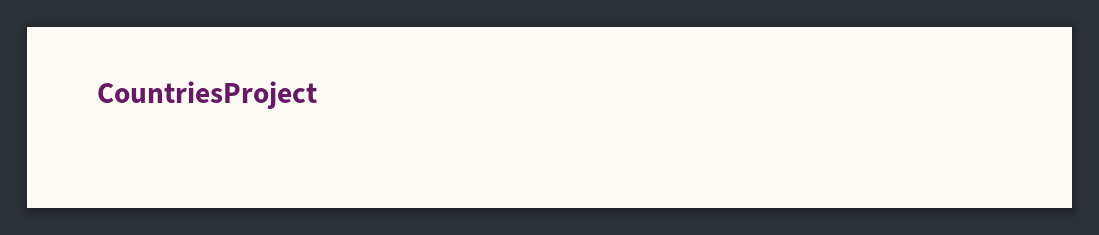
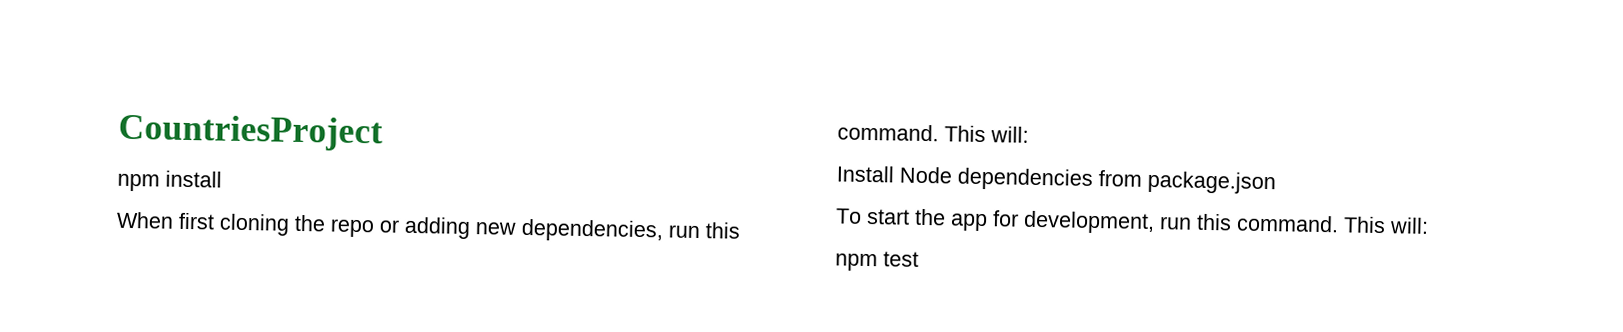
(317, 95) none -> [117,170,222,192] [116,211,740,243] [837,123,1029,143] [836,165,1276,195] [835,208,1429,235] [835,251,919,272] // npm install // When first cloning the repo or adding new dependencies, run this command. This will: // Install Node dependencies from package.json // To start the app for development, run this command. This will: // npm test

